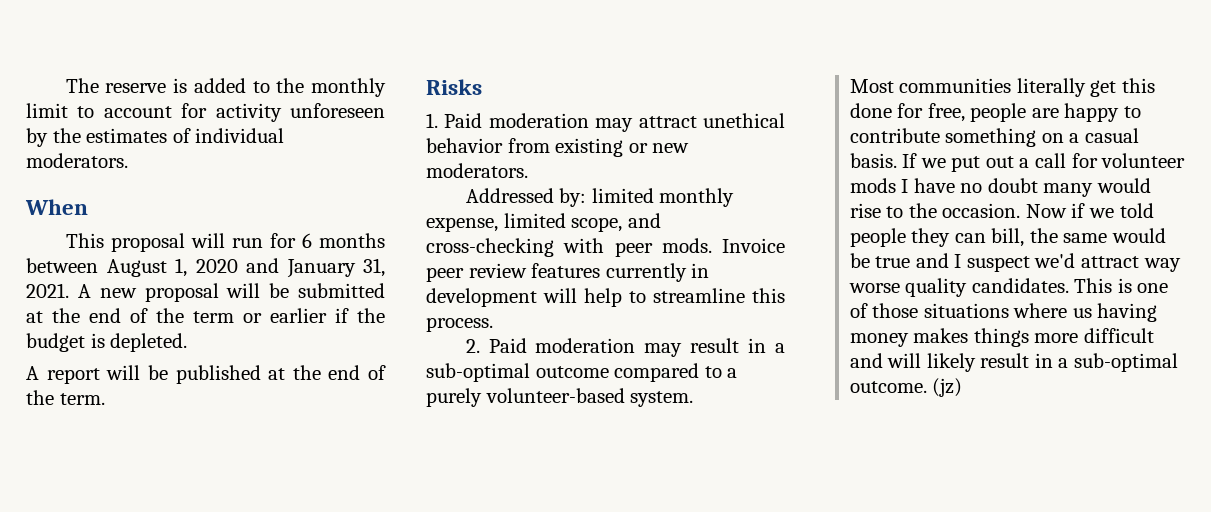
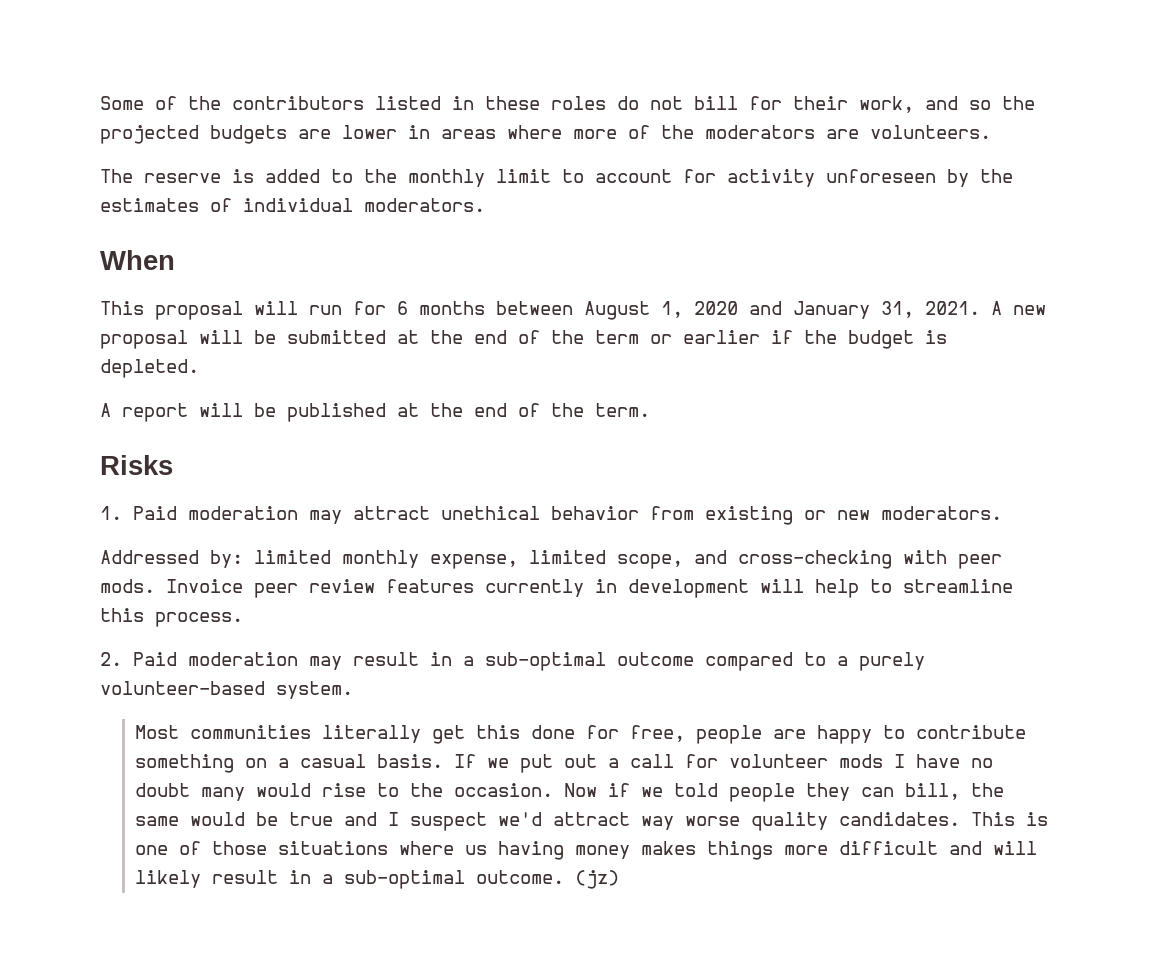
(65, 85) none -> [100,96,1035,113] [100,125,991,144] Some of the contributors listed in these roles do not bill for their work, and so the projected budgets are lower in areas where more of the moderators are volunteers. //

